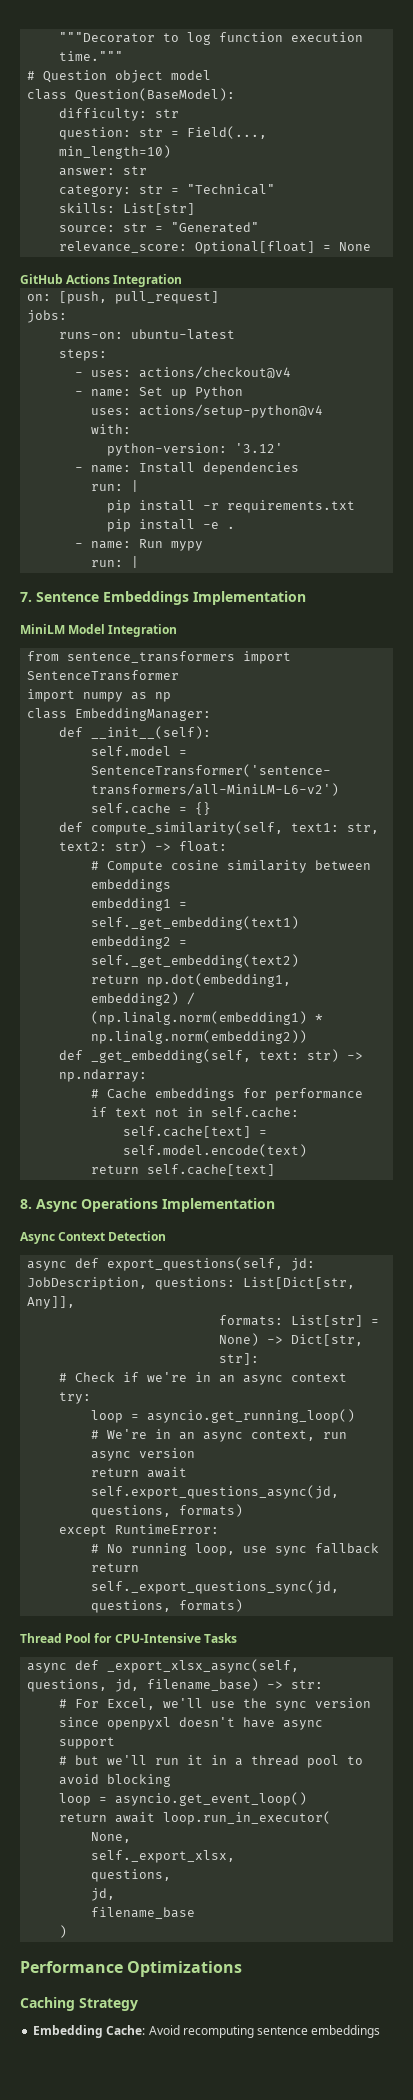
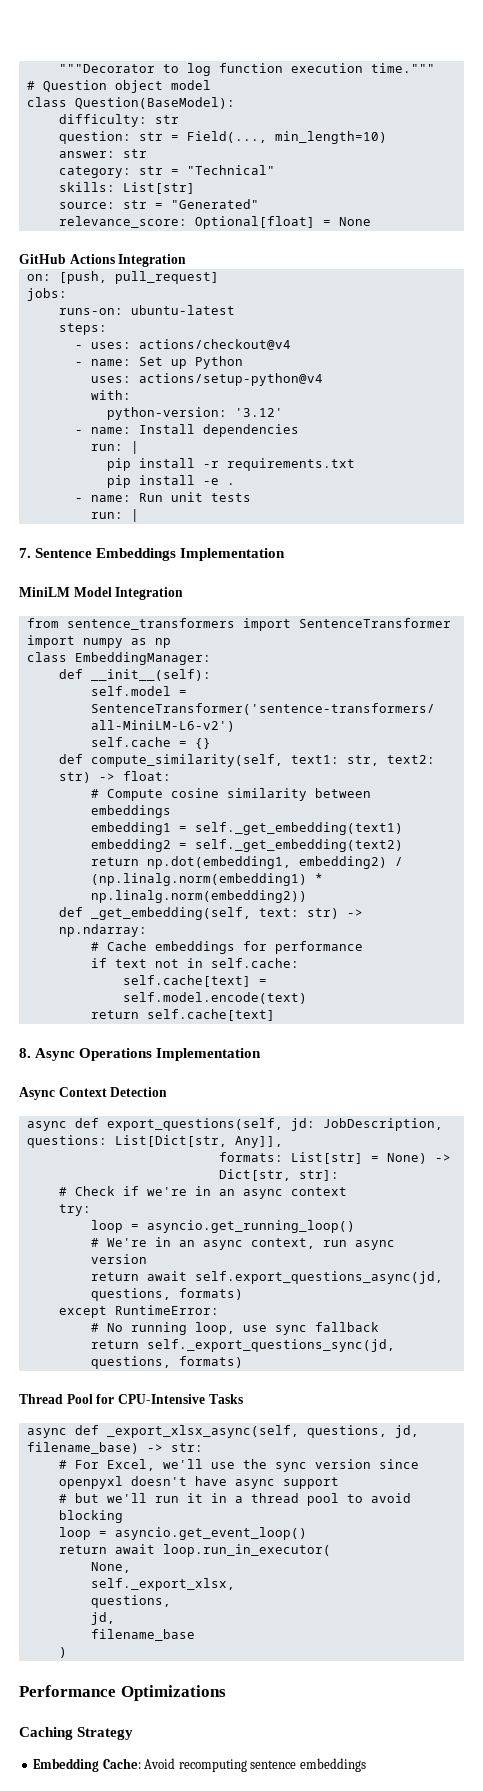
[171,541,204,551] mypy -> [170,492,251,502] unit tests

